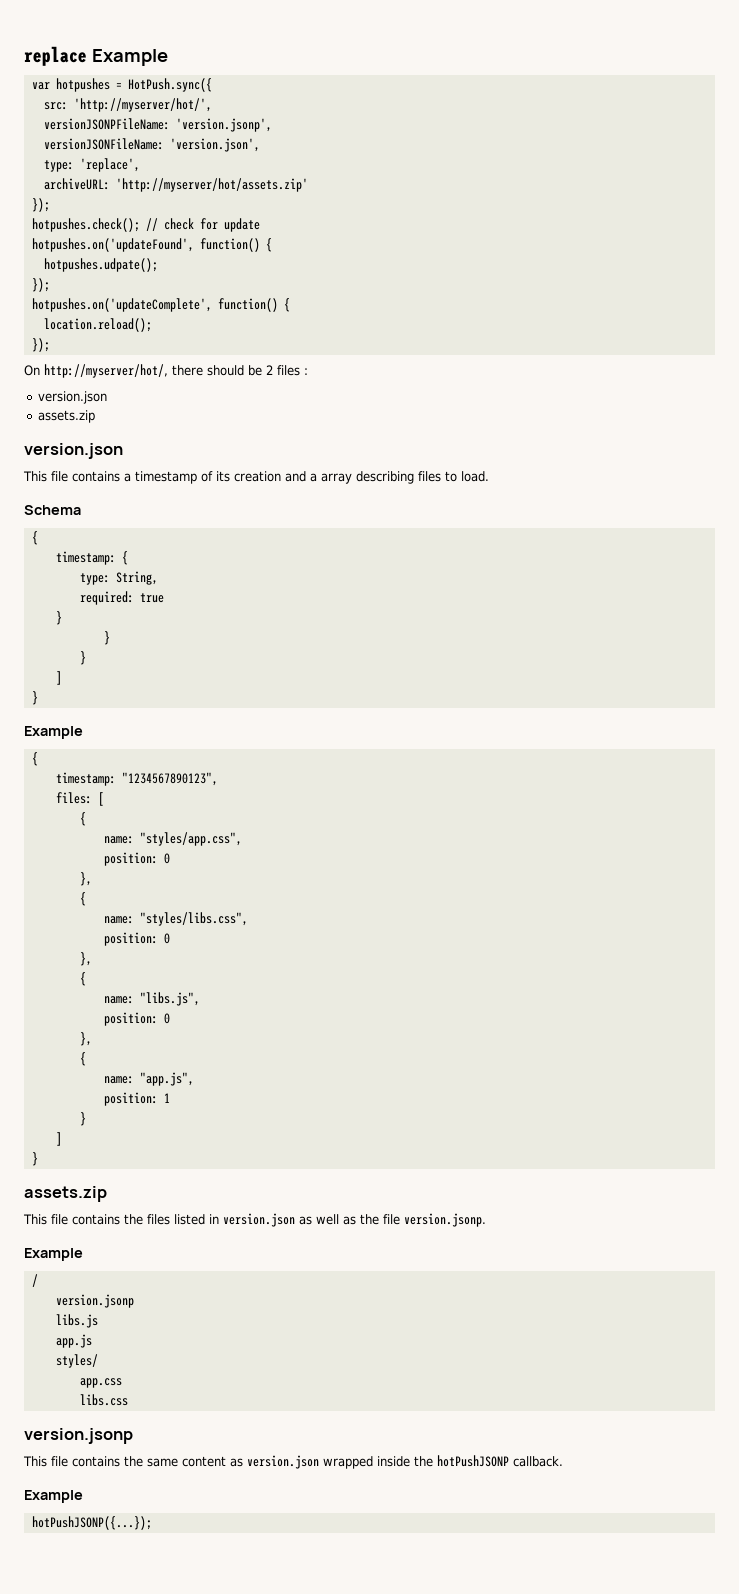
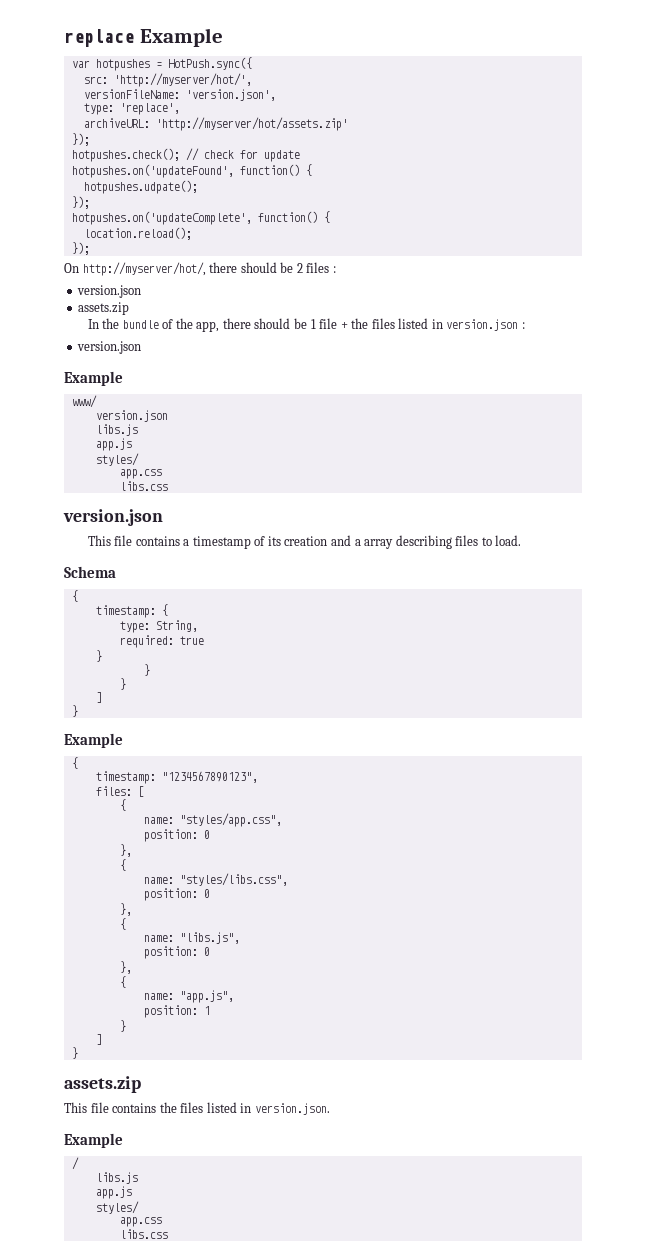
[43,118,272,132] [43,138,164,150] versionJSONPFileName: 'version.jsonp', // versionJSONFileName: -> [83,89,180,99] versionFileName:
(96, 416) none -> [87,318,525,332] [77,341,142,354] [64,371,123,386] [71,395,97,408] [95,410,168,422] [95,424,138,436] [95,438,132,451] [95,453,139,466] [119,469,162,479] [119,481,168,491] // In the bundle of the app, there should be 1 file + the files listed in version.json : // version.json // Example // www/ // version.json // libs.js // app.js // styles/ // app.css // libs.css
[223,1213,486,1227] version.json as well as the file version.jsonp. -> [254,1103,330,1115] version.json.
[55,1294,134,1308] [55,1314,98,1328] [55,1334,92,1348] [55,1354,98,1368] [79,1378,122,1388] [79,1394,128,1406] [24,1428,133,1444] [23,1455,563,1469] [24,1490,83,1503] [31,1516,152,1530] // version.jsonp // libs.js // app.js // styles/ // app.css // libs.css // version.jsonp // This file contains the same content as version.json wrapped inside the hotPushJSONP callback. // Example // hotPushJSONP({...}); -> [95,1172,138,1184] [95,1186,132,1199] [95,1201,139,1214] [119,1217,162,1227] [119,1229,168,1239] // libs.js // app.js // styles/ // app.css // libs.css

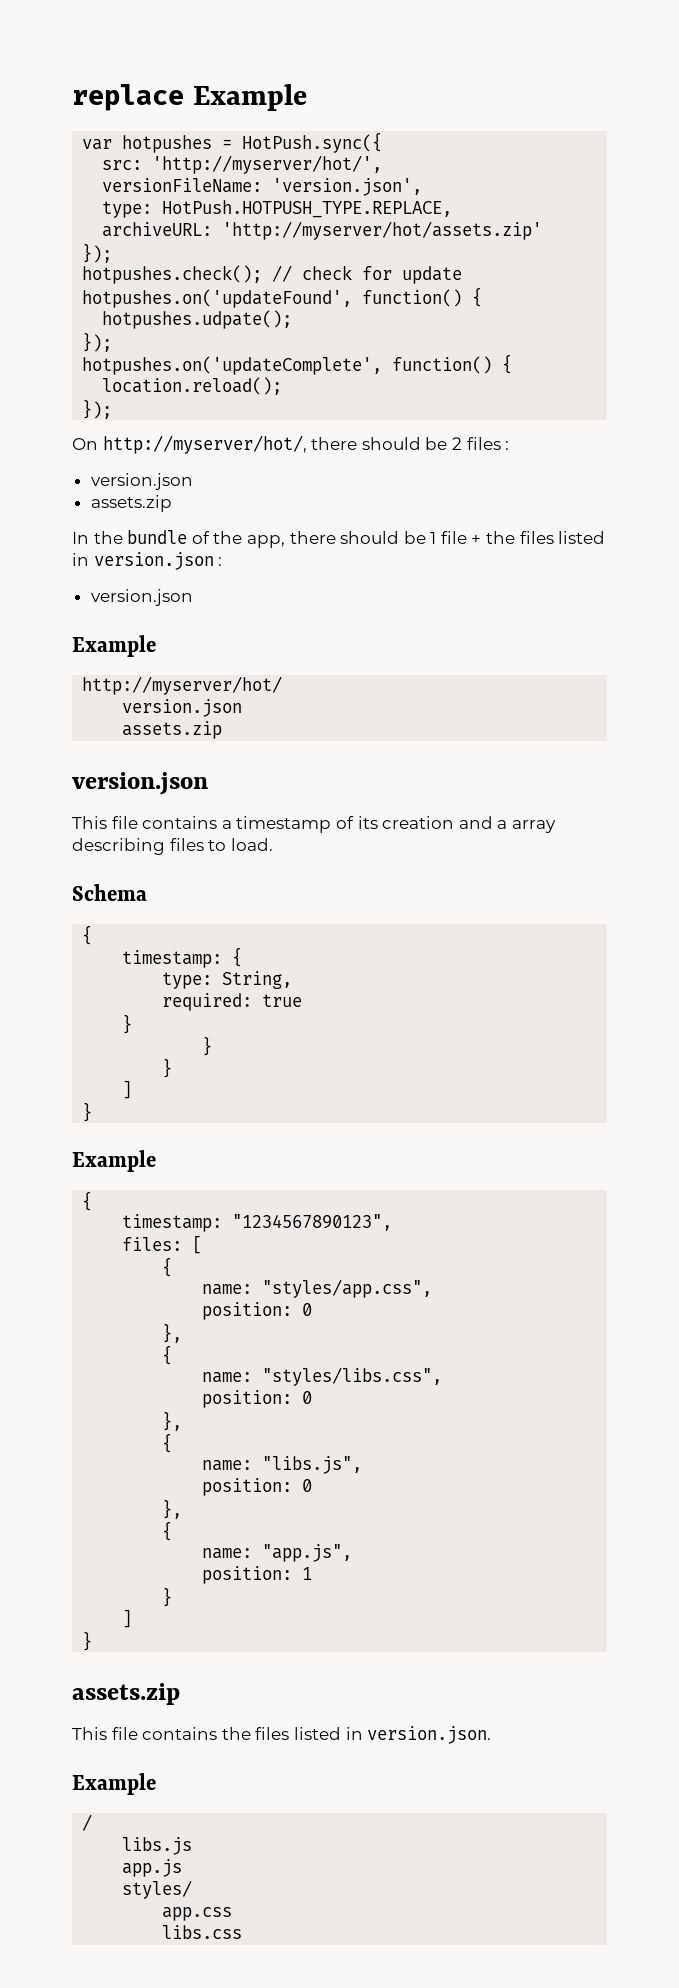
[119,103,180,115] 'replace', -> [162,200,453,218] HotPush.HOTPUSH_TYPE.REPLACE,
[71,395,97,408] [95,410,168,422] [95,424,138,436] [95,438,132,451] [95,453,139,466] [119,469,162,479] [119,481,168,491] www/ // version.json // libs.js // app.js // styles/ // app.css // libs.css -> [82,676,283,695] [122,699,243,717] [122,721,223,739] http://myserver/hot/ // version.json // assets.zip

